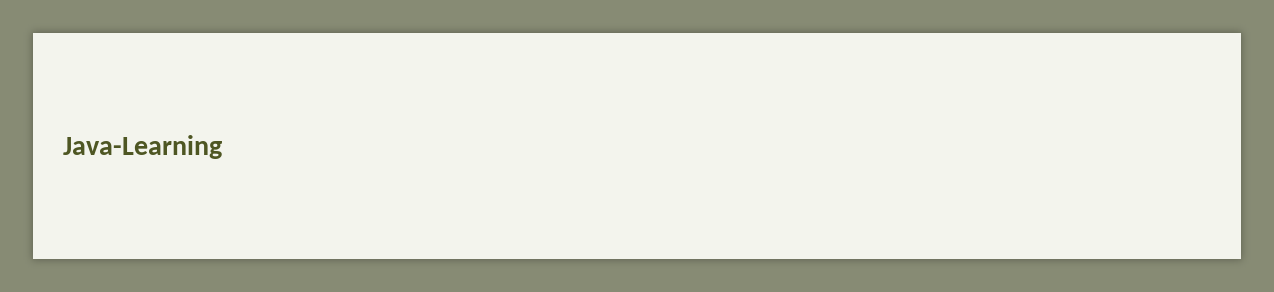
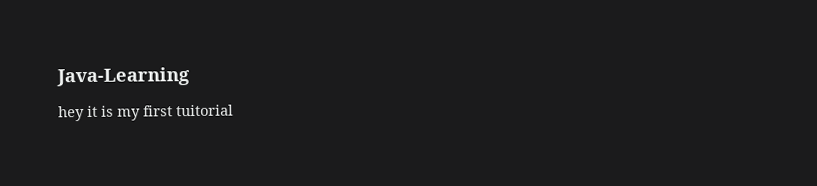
(222, 147) none -> [58,104,234,122] // hey it is my first tuitorial

